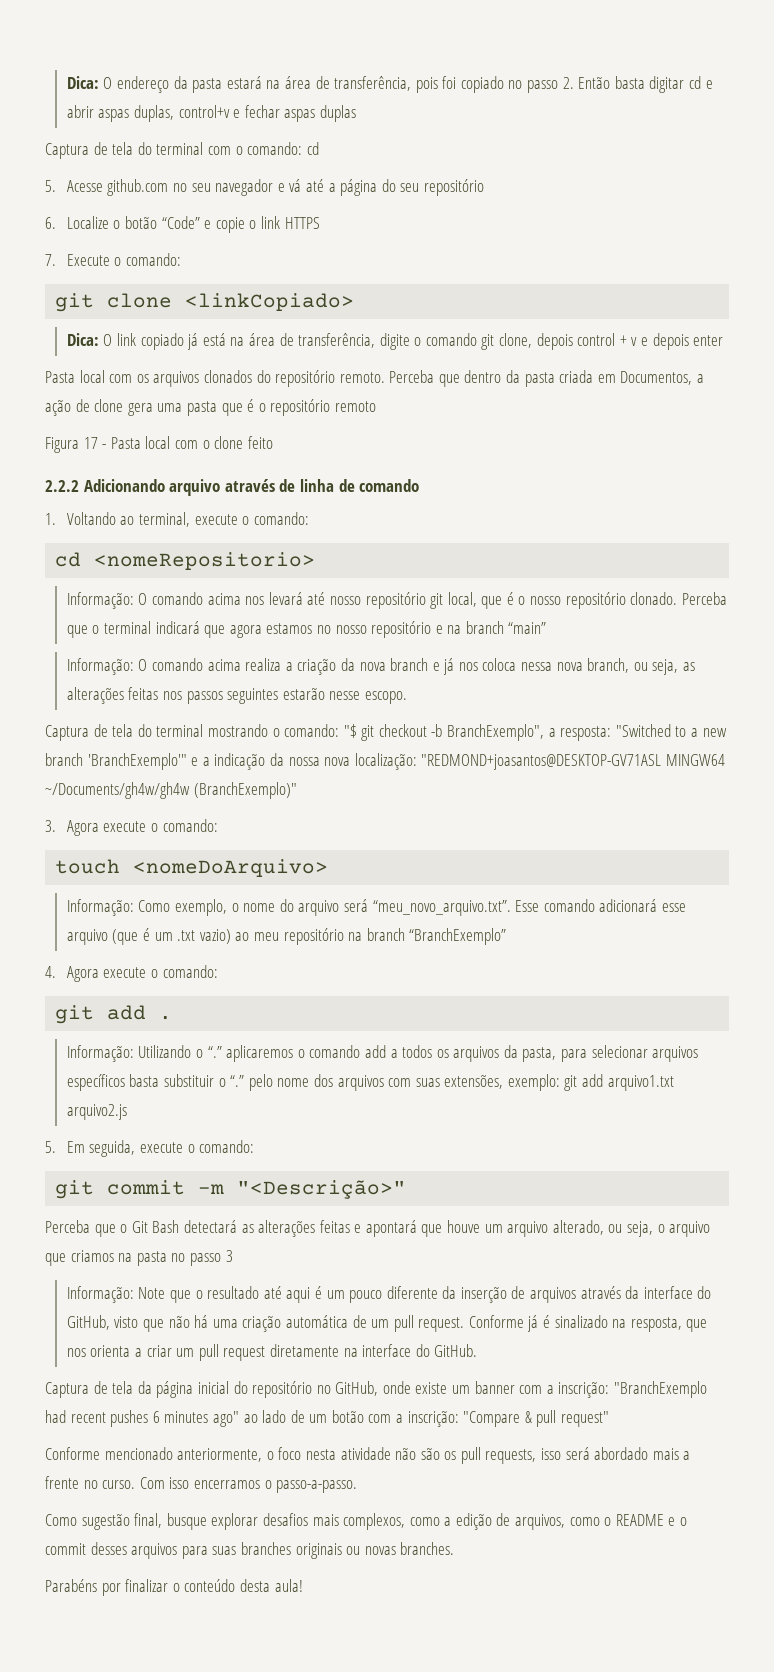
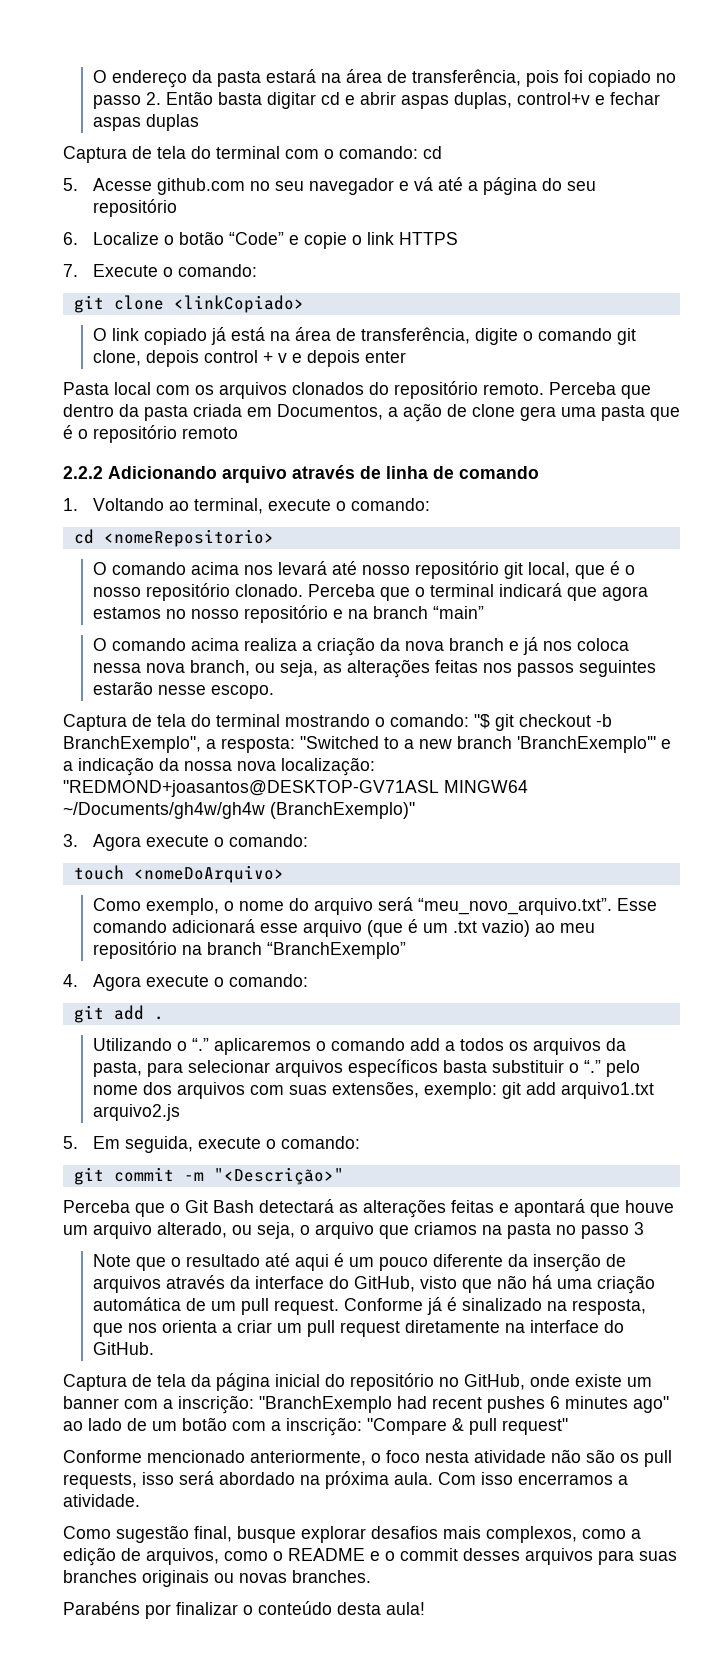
[66,76,99,89] Dica: -> (93, 76) none
[66,333,99,346] Dica: -> (304, 304) none
[45,436,273,453] // Figura 17 - Pasta local com o clone feito -> (238, 433) none
[66,592,134,609] Informação: -> (274, 538) none
[66,658,134,675] Informação: -> (485, 612) none
[66,899,134,916] Informação: -> (284, 874) none
[66,1045,134,1062] Informação: -> (164, 1018) none
[66,1286,134,1303] Informação: -> (644, 1228) none
[652,1448,691,1460] [45,1476,136,1489] mais a frente no curso. -> [300,1471,433,1489] na próxima aula.
[264,1480,358,1493] o passo-a-passo. -> [618,1475,628,1485] [63,1494,140,1507] a atividade.

